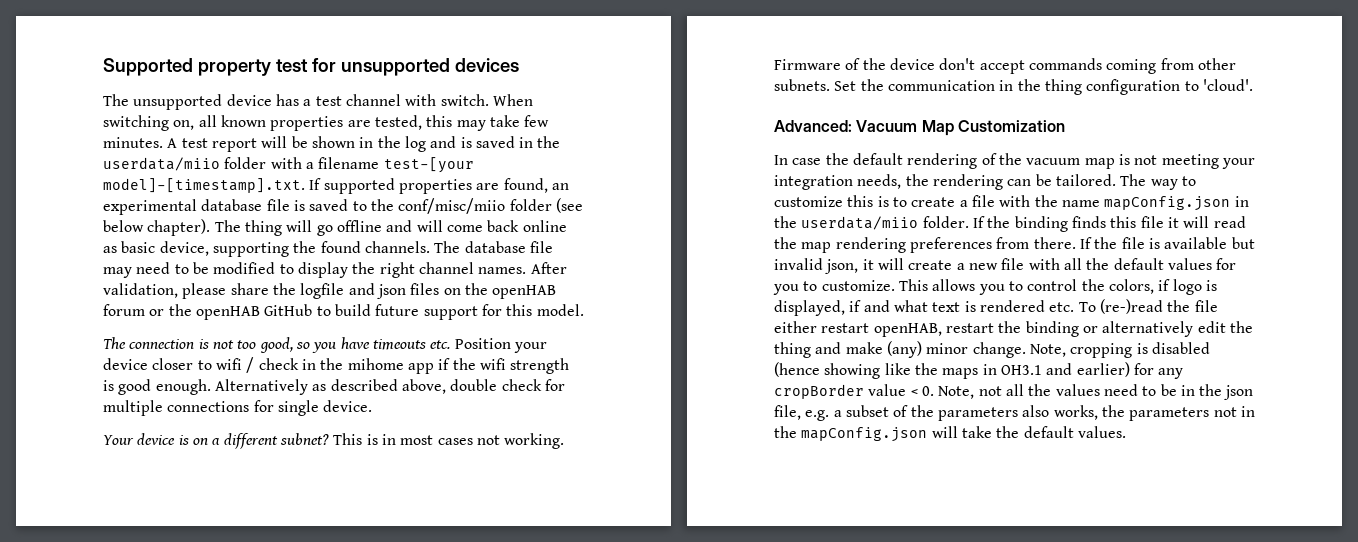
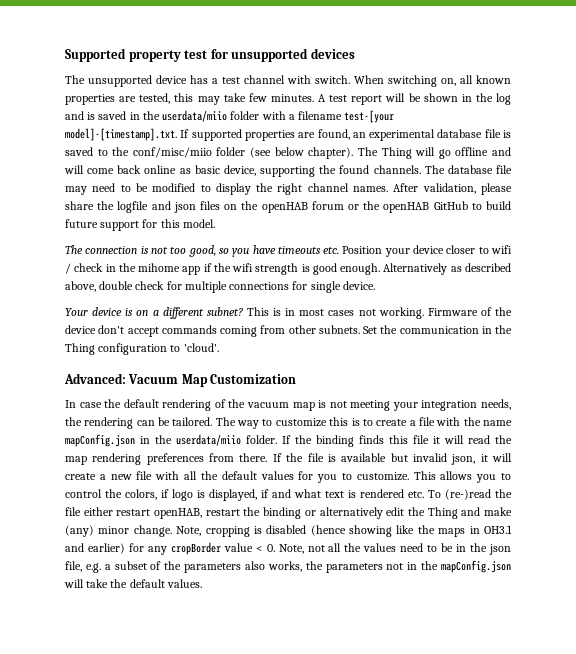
[244,220,282,236] thing -> [381,147,412,159] Thing
[1044,79,1082,95] thing -> [65,343,95,355] Thing
[774,342,811,358] thing -> [427,507,458,519] Thing

